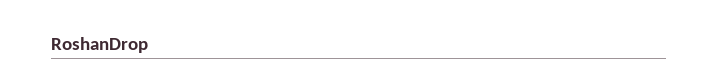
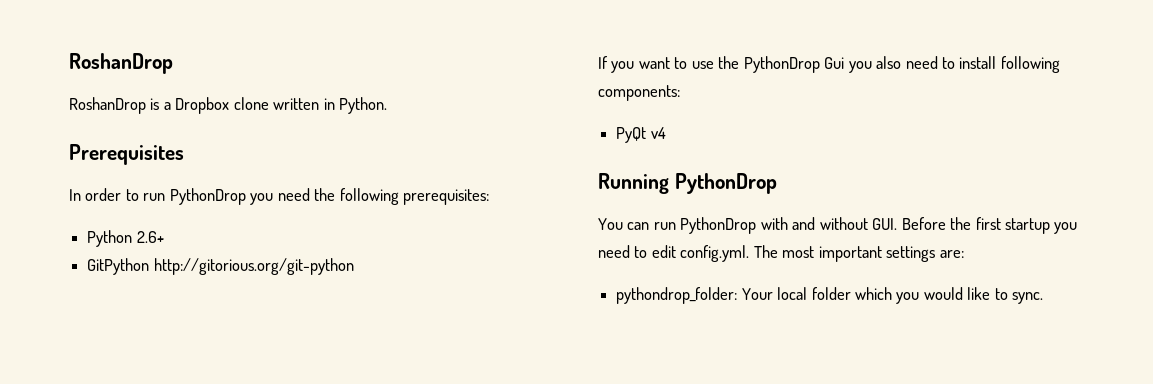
[51,37,148,53] RoshanDrop -> [69,53,173,74] [69,97,388,114] [69,144,184,165] [69,188,490,205] [87,230,164,247] [87,258,354,275] [598,56,1060,73] [598,85,680,101] [616,127,666,143] [598,173,777,194] [598,217,1078,234] [598,245,964,262] [616,287,1044,304] RoshanDrop // RoshanDrop is a Dropbox clone written in Python. // Prerequisites // In order to run PythonDrop you need the following prerequisites: // Python 2.6+ // GitPython http://gitorious.org/git-python // If you want to use the PythonDrop Gui you also need to install following components: // PyQt v4 // Running PythonDrop // You can run PythonDrop with and without GUI. Before the first startup you need to edit config.yml. The most important settings are: // pythondrop_folder: Your local folder which you would like to sync.

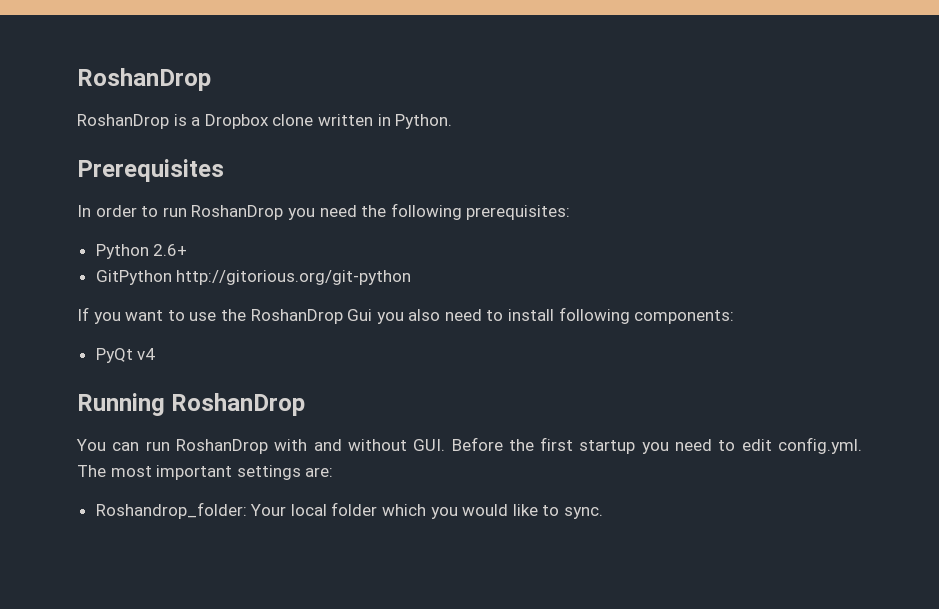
[169,188,246,205] PythonDrop -> [191,205,284,220] RoshanDrop
[743,56,820,73] PythonDrop -> [250,309,343,324] RoshanDrop
[674,173,777,194] PythonDrop -> [171,393,306,416] RoshanDrop
[680,217,757,234] PythonDrop -> [175,439,268,454] RoshanDrop
[616,287,738,304] pythondrop_folder: -> [95,502,247,519] Roshandrop_folder:

